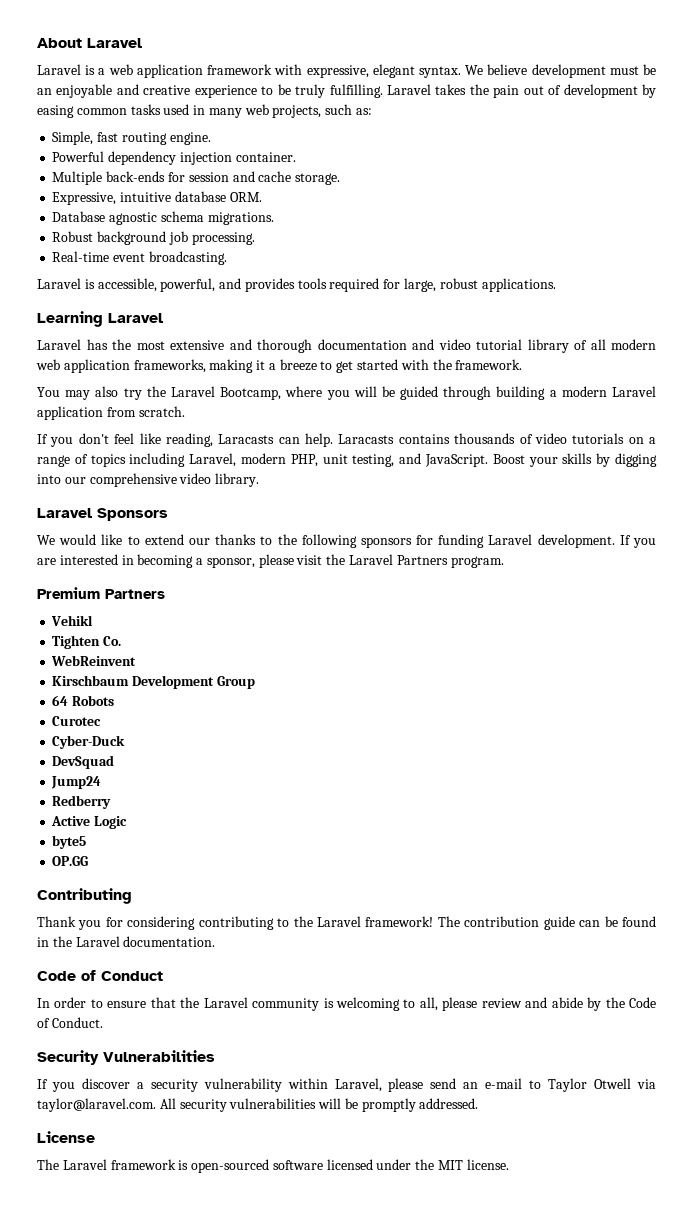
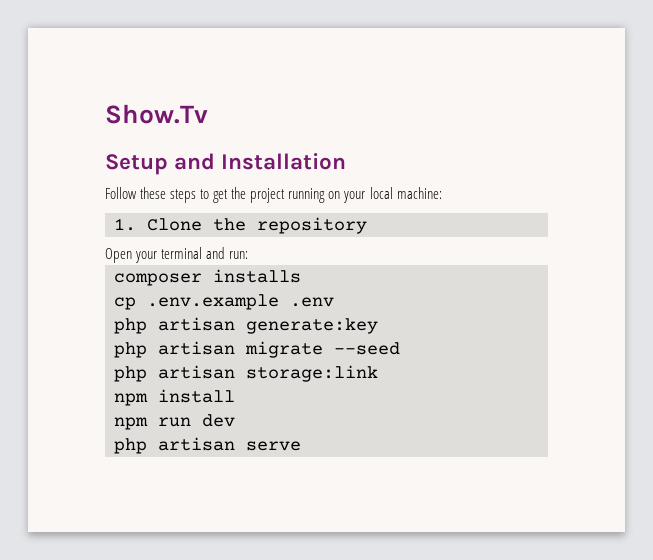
[37,38,142,48] [37,64,656,78] [37,84,656,98] [37,104,373,118] [52,131,211,145] [52,151,296,165] [52,171,341,185] [52,191,262,205] [52,211,274,225] [52,231,255,245] [52,251,227,265] [37,278,556,292] [37,311,163,327] [37,339,656,353] [36,359,523,373] [37,386,656,400] [37,406,185,420] [37,433,656,447] [37,453,657,467] [37,473,260,487] [37,508,168,521] [37,534,656,548] [37,554,504,568] [37,587,165,599] [51,615,94,626] [52,635,122,649] [51,655,137,666] [52,675,255,689] [52,695,115,706] [52,716,102,726] [52,735,126,749] [52,755,115,769] [51,776,102,789] [52,795,112,809] [51,816,128,829] [52,835,87,849] [52,856,89,866] [37,888,132,904] [37,916,657,930] [37,936,216,947] [37,970,163,981] [37,997,657,1011] [37,1017,103,1028] [37,1050,215,1065] [37,1078,656,1092] [37,1098,479,1112] [37,1131,95,1143] [37,1159,509,1173] About Laravel // Laravel is a web application framework with expressive, elegant syntax. We believe development must be an enjoyable and creative experience to be truly fulfilling. Laravel takes the pain out of development by easing common tasks used in many web projects, such as: // Simple, fast routing engine. // Powerful dependency injection container. // Multiple back-ends for session and cache storage. // Expressive, intuitive database ORM. // Database agnostic schema migrations. // Robust background job processing. // Real-time event broadcasting. // Laravel is accessible, powerful, and provides tools required for large, robust applications. // Learning Laravel // Laravel has the most extensive and thorough documentation and video tutorial library of all modern web application frameworks, making it a breeze to get started with the framework. // You may also try the Laravel Bootcamp, where you will be guided through building a modern Laravel application from scratch. // If you don't feel like reading, Laracasts can help. Laracasts contains thousands of video tutorials on a range of topics including Laravel, modern PHP, unit testing, and JavaScript. Boost your skills by digging into our comprehensive video library. // Laravel Sponsors // We would like to extend our thanks to the following sponsors for funding Laravel development. If you are interested in becoming a sponsor, please visit the Laravel Partners program. // Premium Partners // Vehikl // Tighten Co. // WebReinvent // Kirschbaum Development Group // 64 Robots // Curotec // Cyber-Duck // DevSquad // Jump24 // Redberry // Active Logic // byte5 // OP.GG // Contributing // Thank you for considering contributing to the Laravel framework! The contribution guide can be found in the Laravel documentation. // Code of Conduct // In order to ensure that the Laravel community is welcoming to all, please review and abide by the Code of Conduct. // Security Vulnerabilities // If you discover a security vulnerability within Laravel, please send an e-mail to Taylor Otwell via taylor@laravel.com. All security vulnerabilities will be promptly addressed. // License // The Laravel framework is open-sourced software licensed under the MIT license. -> [105,104,208,124] [105,153,347,175] [105,187,442,203] [114,217,367,234] [105,247,249,263] [114,269,301,286] [114,294,334,310] [114,317,378,334] [114,341,400,358] [114,365,378,382] [114,389,235,406] [114,414,235,430] [114,437,301,454] Show.Tv // Setup and Installation // Follow these steps to get the project running on your local machine: // 1. Clone the repository // Open your terminal and run: // composer installs // cp .env.example .env // php artisan generate:key // php artisan migrate --seed // php artisan storage:link // npm install // npm run dev // php artisan serve

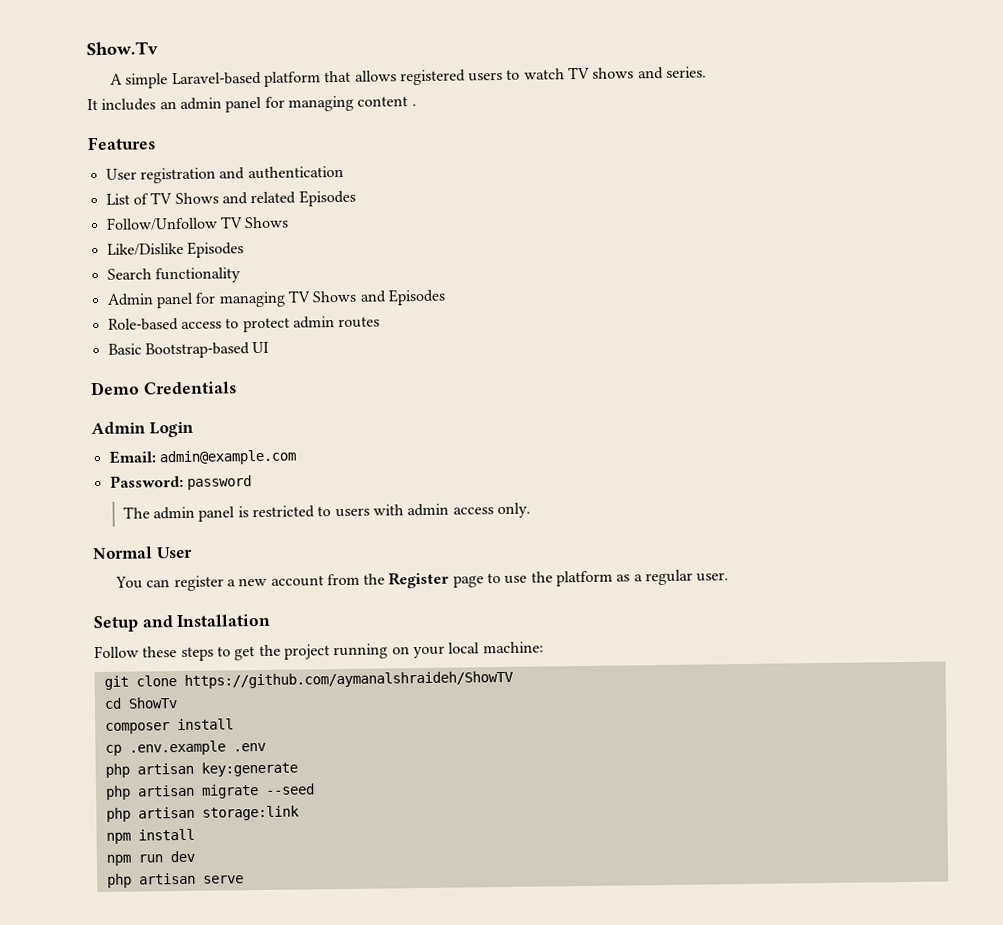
(208, 114) none -> [109,66,708,89] [87,95,417,113] [87,136,156,151] [105,165,344,184] [105,189,356,207] [105,216,290,231] [106,241,244,258] [106,267,241,284] [106,288,446,309] [107,316,381,333] [107,341,270,359] [90,381,237,396] [91,421,194,438] [108,449,296,466] [109,474,252,490] [122,502,531,522] [93,546,193,560] [114,569,730,592] // A simple Laravel-based platform that allows registered users to watch TV shows and series. // It includes an admin panel for managing content . // Features // User registration and authentication // List of TV Shows and related Episodes // Follow/Unfollow TV Shows // Like/Dislike Episodes // Search functionality // Admin panel for managing TV Shows and Episodes // Role-based access to protect admin routes // Basic Bootstrap-based UI // Demo Credentials // Admin Login // Email: admin@example.com // Password: password // The admin panel is restricted to users with admin access only. // Normal User // You can register a new account from the Register page to use the platform as a regular user.
[114,217,367,234] [105,247,249,263] 1. Clone the repository // Open your terminal and run: -> [103,670,514,690] [103,697,178,709] git clone https://github.com/aymanalshraideh/ShowTV // cd ShowTv
[213,269,301,283] installs -> [176,718,234,731] install
[246,318,378,334] generate:key -> [200,761,298,777] key:generate

